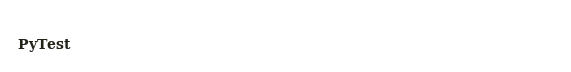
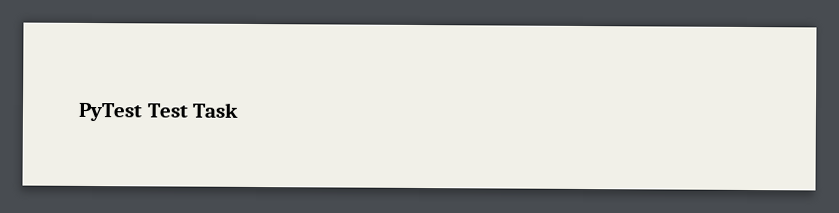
(71, 45) none -> [146,102,240,118] Test Task

